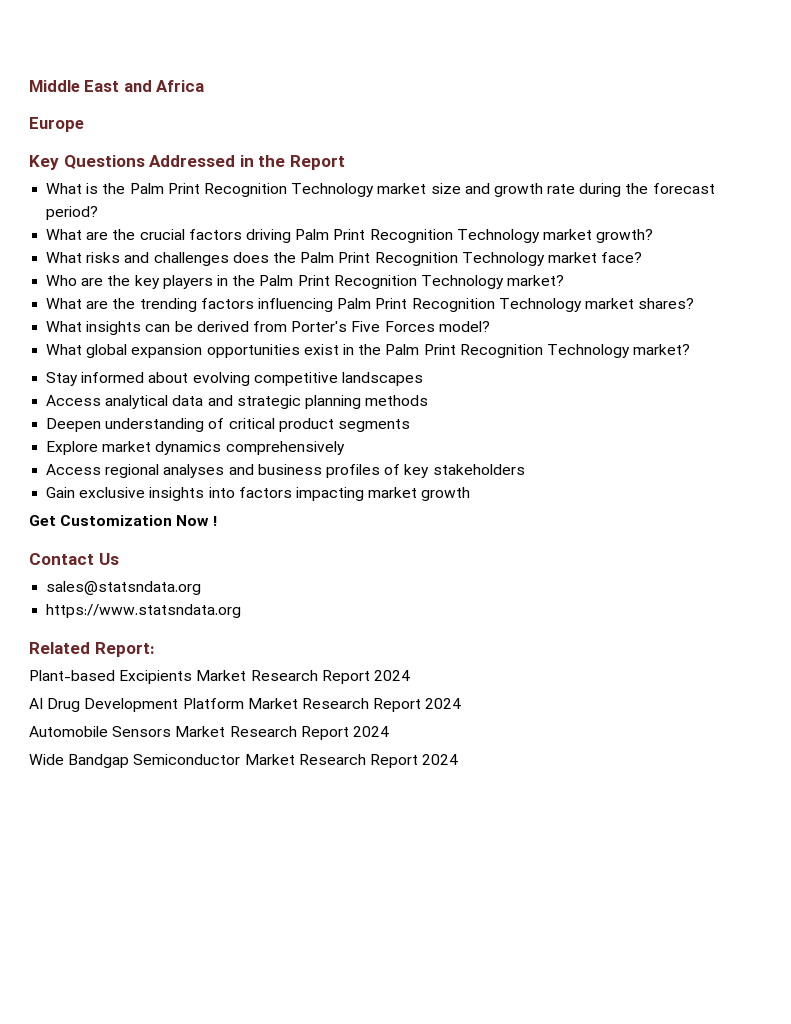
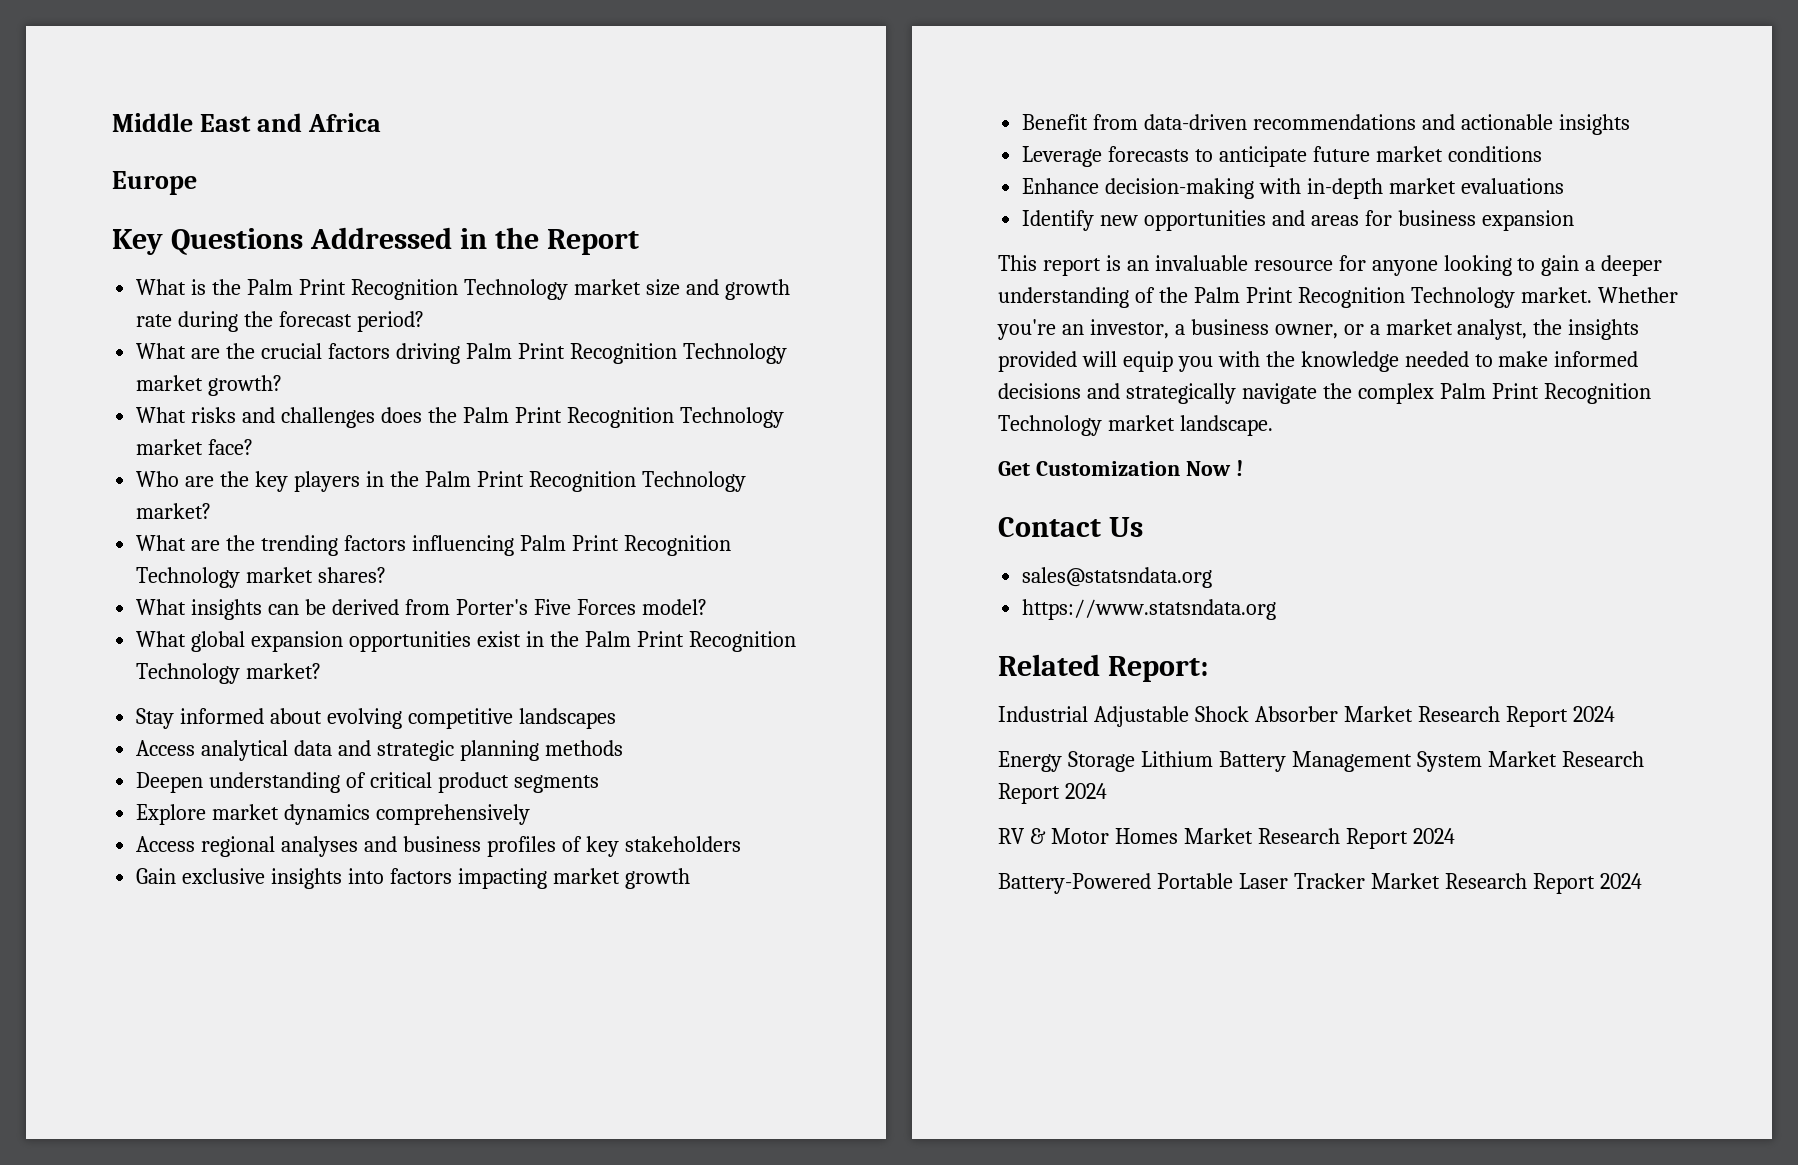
(471, 494) none -> [1022,114,1630,135] [1022,146,1542,167] [1022,178,1564,199] [1022,210,1574,231] [998,255,1663,276] [998,287,1678,308] [997,319,1640,340] [998,351,1639,372] [998,383,1651,404] [998,415,1273,436] // Benefit from data-driven recommendations and actionable insights // Leverage forecasts to anticipate future market conditions // Enhance decision-making with in-depth market evaluations // Identify new opportunities and areas for business expansion // This report is an invaluable resource for anyone looking to gain a deeper understanding of the Palm Print Recognition Technology market. Whether you're an investor, a business owner, or a market analyst, the insights provided will equip you with the knowledge needed to make informed decisions and strategically navigate the complex Palm Print Recognition Technology market landscape.
[29,670,410,684] [29,698,462,712] [29,726,389,740] [29,754,241,768] Plant-based Excipients Market Research Report 2024 // AI Drug Development Platform Market Research Report 2024 // Automobile Sensors Market Research Report 2024 // Wide Bandgap Semiconductor -> [998,706,1615,727] [998,751,1644,772] [998,783,1107,804] [998,828,1455,849] [998,873,1365,894] Industrial Adjustable Shock Absorber Market Research Report 2024 // Energy Storage Lithium Battery Management System Market Research Report 2024 // RV & Motor Homes Market Research Report 2024 // Battery-Powered Portable Laser Tracker

